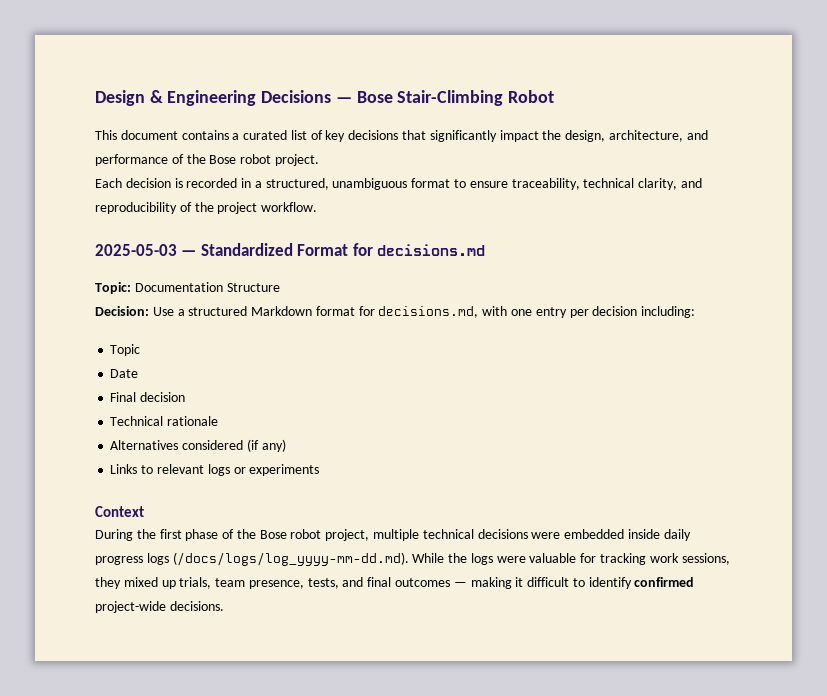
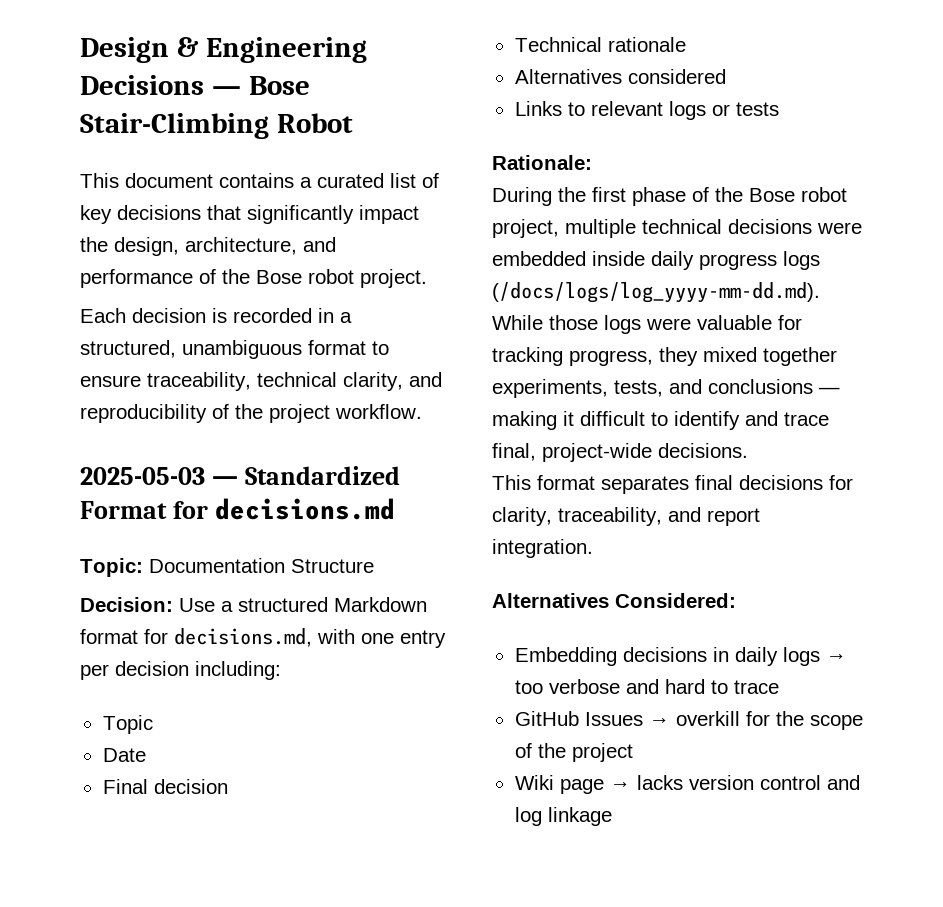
[246,439,286,452] (if any) -> (726, 76) none
[249,464,320,476] [95,506,144,517] experiments // Context -> [735,102,779,116] [492,155,592,170] tests // Rationale:
[448,553,468,563] the -> [549,315,598,330] those
[649,553,730,565] [95,577,451,589] work sessions, they mixed up trials, team presence, tests, and final outcomes -> [569,347,837,366] [492,379,813,398] progress, they mixed together experiments, tests, and conclusions
[634,577,695,587] confirmed -> [745,411,829,426] [492,443,536,461] and trace final,
(224, 606) none -> [492,475,853,494] [492,507,760,526] [492,539,593,558] [492,593,736,608] [514,647,847,666] [514,679,779,694] [514,711,863,730] [514,743,633,762] [514,775,860,794] [514,807,612,826] // This format separates final decisions for clarity, traceability, and report integration. // Alternatives Considered: // Embedding decisions in daily logs → too verbose and hard to trace // GitHub Issues → overkill for the scope of the project // Wiki page → lacks version control and log linkage

